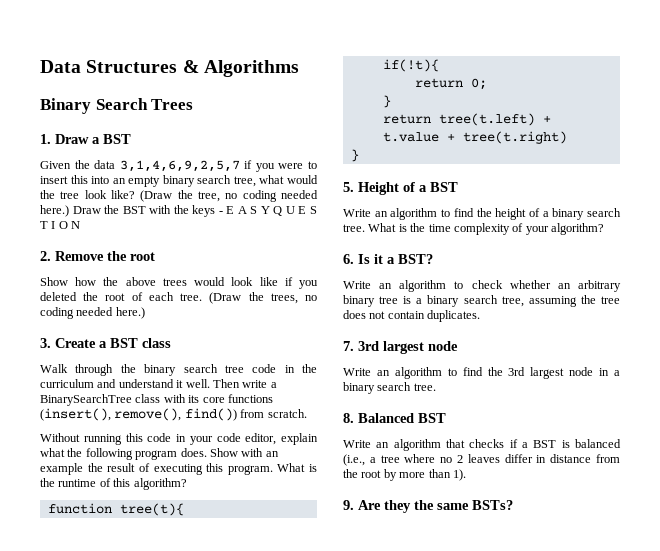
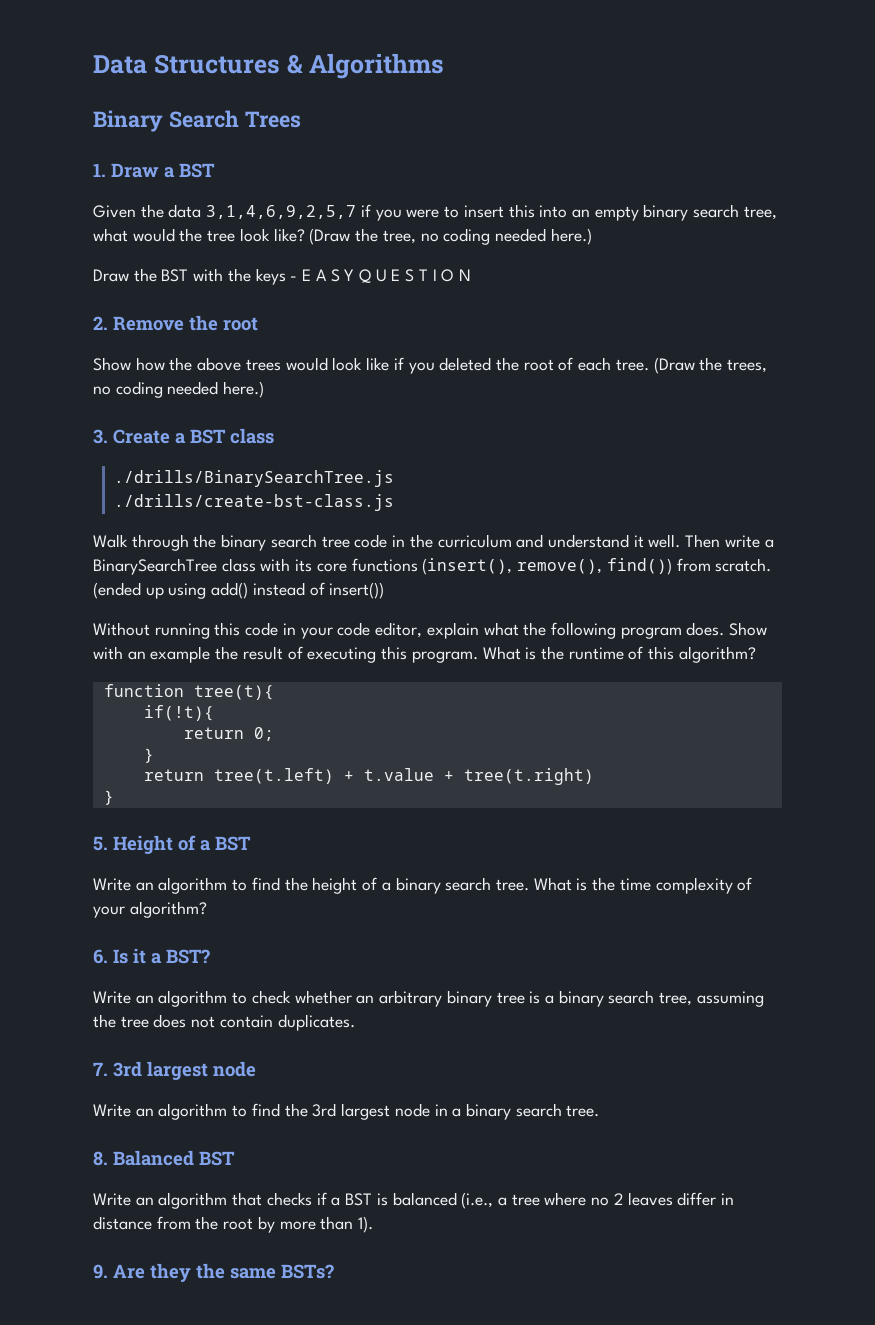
(69, 211) none -> (592, 236) //
(171, 343) none -> [114,470,395,487] [114,494,395,511] // ./drills/BinarySearchTree.js // ./drills/create-bst-class.js
(307, 413) none -> [93,582,385,599] (ended up using add() instead of insert())

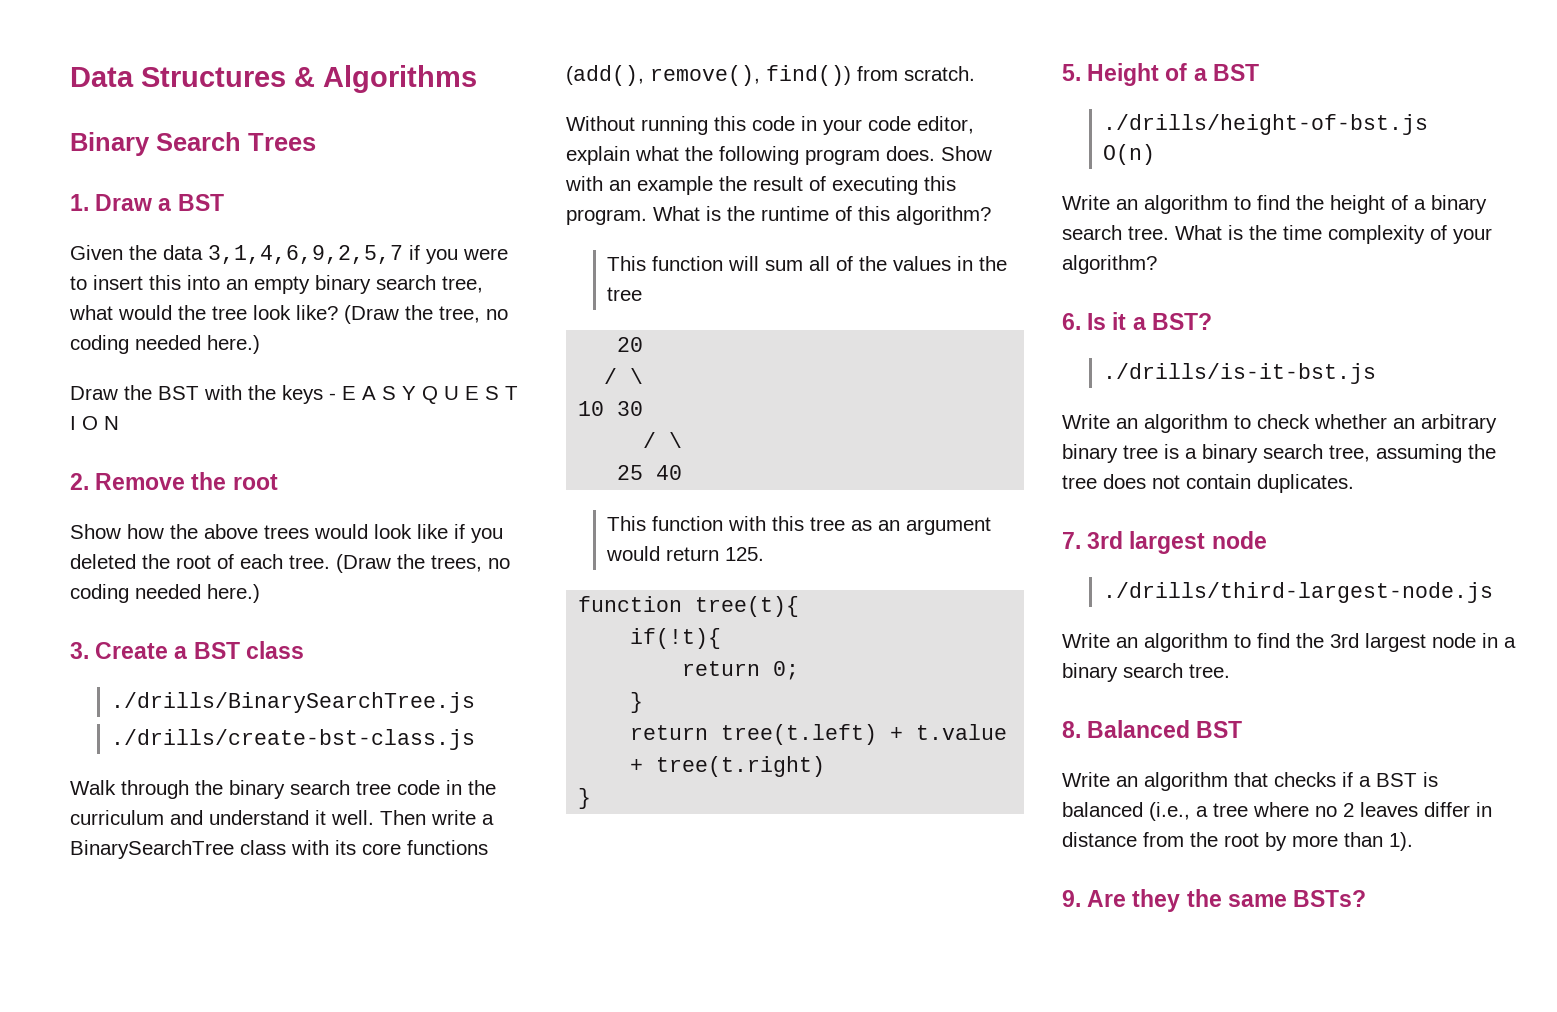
[422,558,513,575] (insert(), -> [566,65,644,86] (add(),
[93,582,385,599] (ended up using add() instead of insert()) -> (975, 73) none
(756, 654) none -> [606,256,1007,271] [606,287,642,301] [617,337,644,352] [604,368,644,384] [578,401,644,416] [643,432,683,448] [617,465,683,480] [606,516,991,535] [605,546,764,561] // This function will sum all of the values in the tree // 20 // / \ // 10 30 // / \ // 25 40 // This function with this tree as an argument would return 125.
(251, 843) none -> [1102,114,1428,135] [1102,144,1155,165] // ./drills/height-of-bst.js // O(n)
(210, 956) none -> [1102,363,1376,384] // ./drills/is-it-bst.js
(256, 1069) none -> [1102,582,1493,603] // ./drills/third-largest-node.js

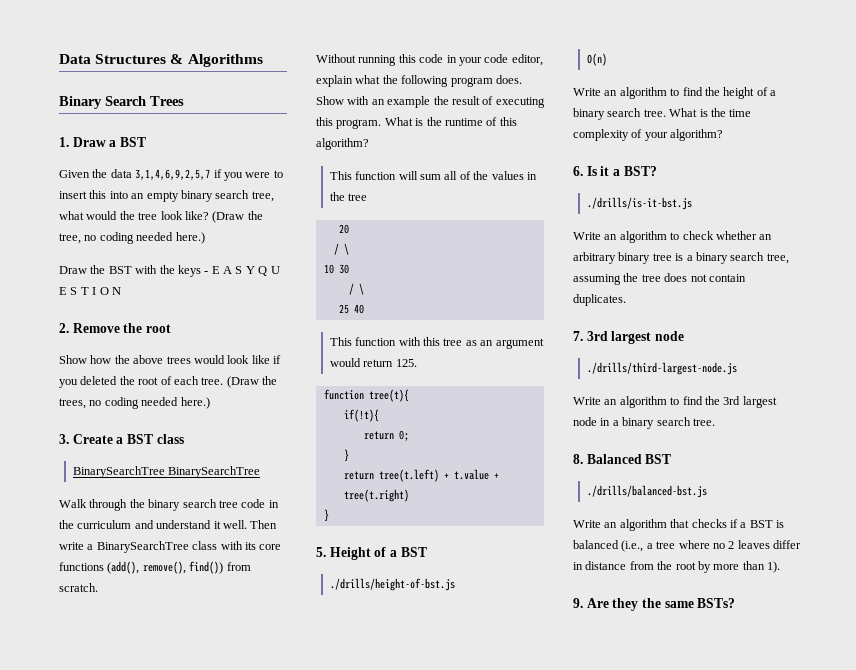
[110,692,475,713] [110,729,475,750] ./drills/BinarySearchTree.js // ./drills/create-bst-class.js -> [72,466,261,478] BinarySearchTree BinarySearchTree
(1243, 729) none -> [586,485,707,498] // ./drills/balanced-bst.js

